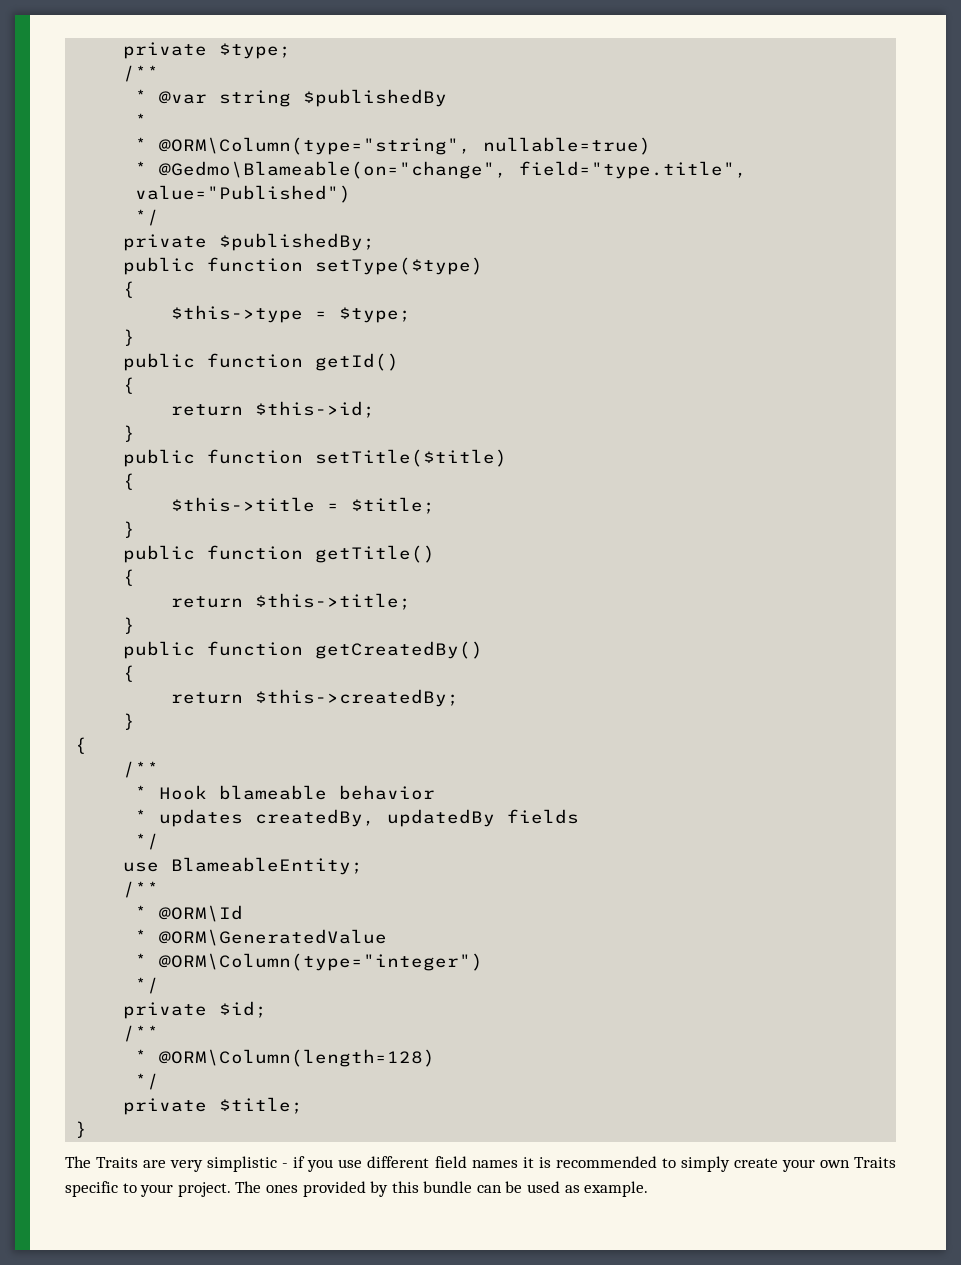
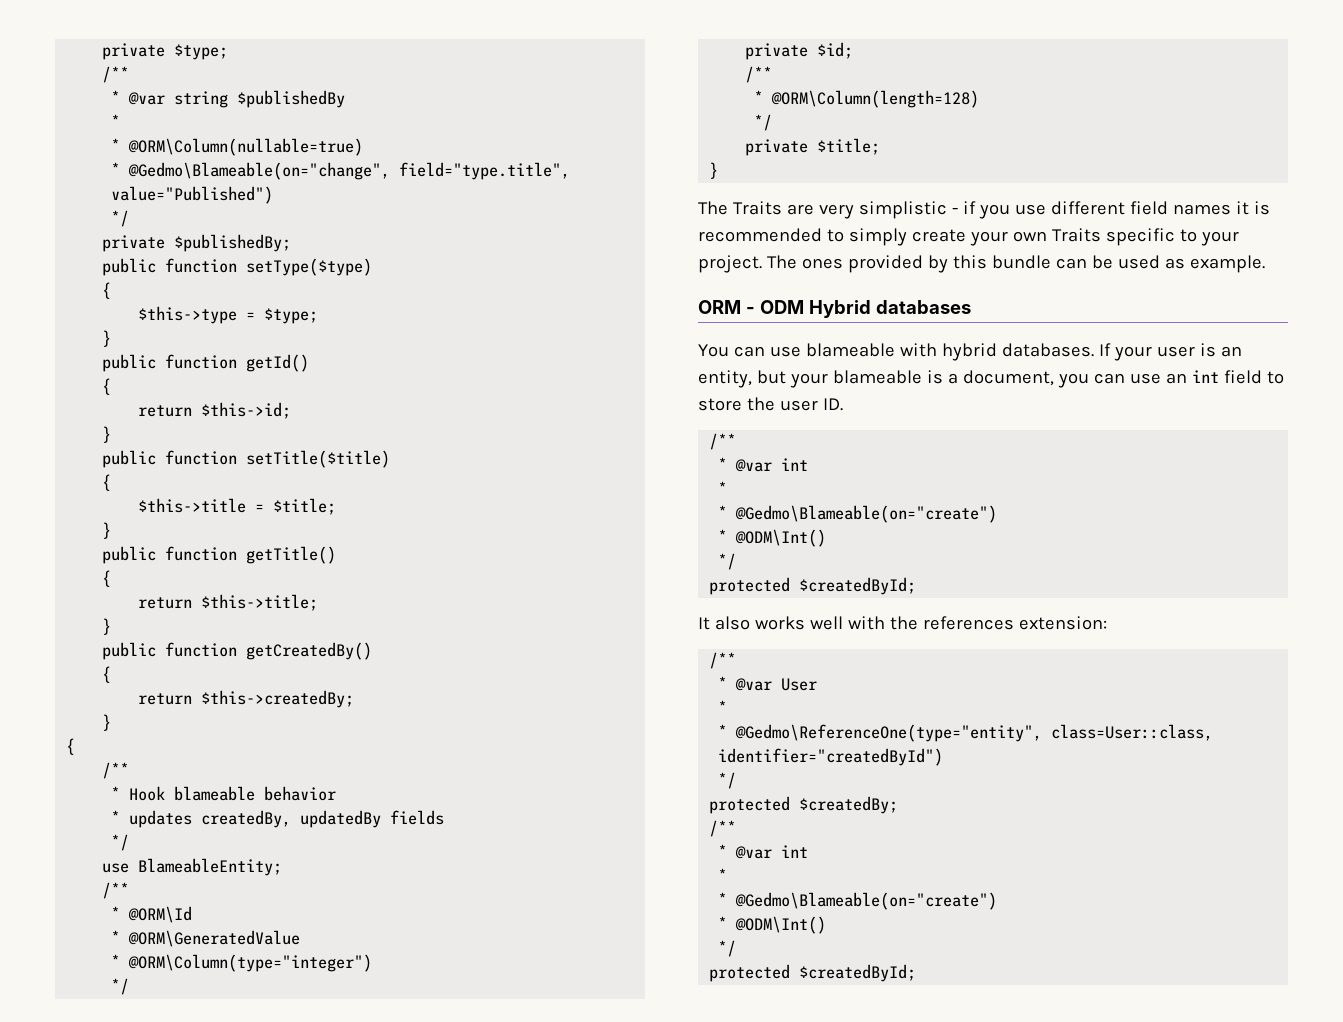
[159,137,652,155] @ORM\Column(type="string", nullable=true) -> [128,138,364,156] @ORM\Column(nullable=true)
(649, 1189) none -> [698,300,971,318] [698,343,1242,361] [698,370,1284,388] [698,397,843,411] [709,433,737,450] [718,457,809,472] [718,481,728,495] [718,505,998,523] [718,529,827,547] [718,553,737,570] [709,577,917,595] [698,616,1107,630] [709,652,737,669] [718,676,818,691] [718,700,728,714] [718,724,1214,742] [718,748,944,766] [718,772,737,789] [709,796,899,814] [709,820,737,837] [718,844,809,859] [718,868,728,882] [718,892,998,910] [718,916,827,934] [718,940,737,957] [709,964,917,982] // ORM - ODM Hybrid databases // You can use blameable with hybrid databases. If your user is an entity, but your blameable is a document, you can use an int field to store the user ID. // /** // * @var int // * // * @Gedmo\Blameable(on="create") // * @ODM\Int() // */ // protected $createdById; // It also works well with the references extension: // /** // * @var User // * // * @Gedmo\ReferenceOne(type="entity", class=User::class, identifier="createdById") // */ // protected $createdBy; // /** // * @var int // * // * @Gedmo\Blameable(on="create") // * @ODM\Int() // */ // protected $createdById;

